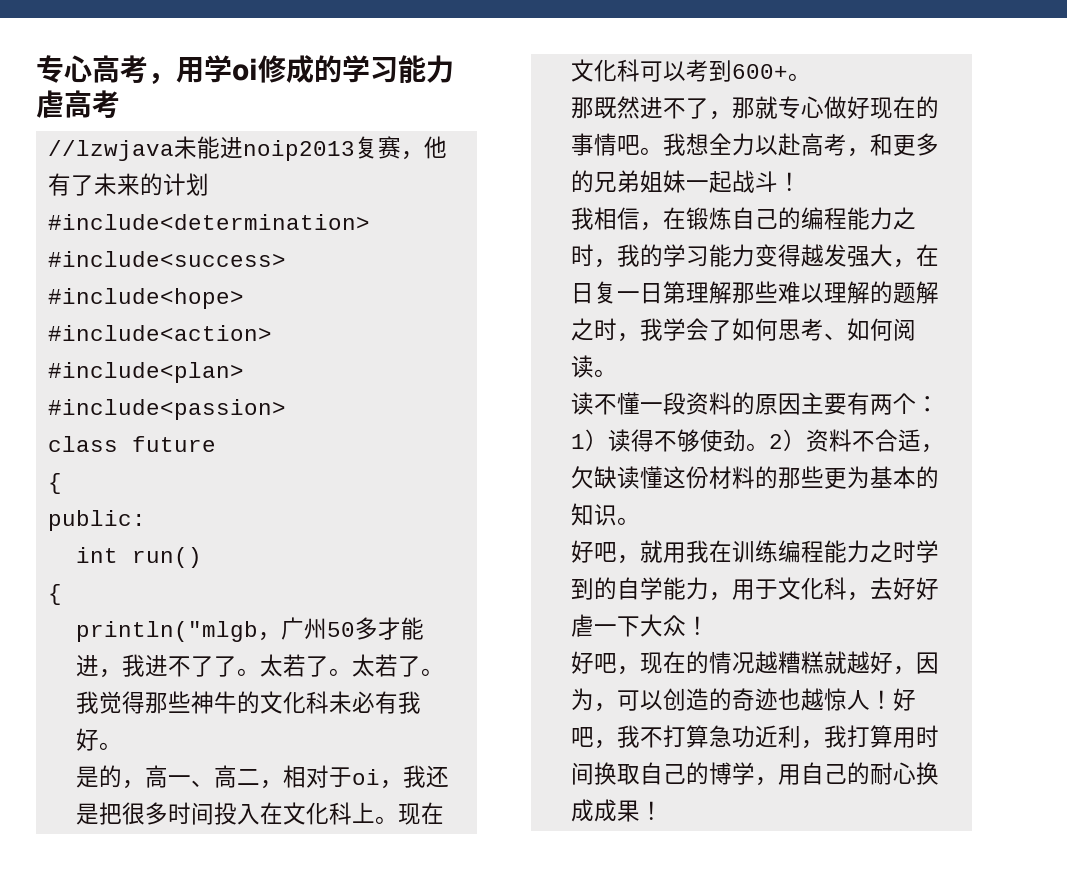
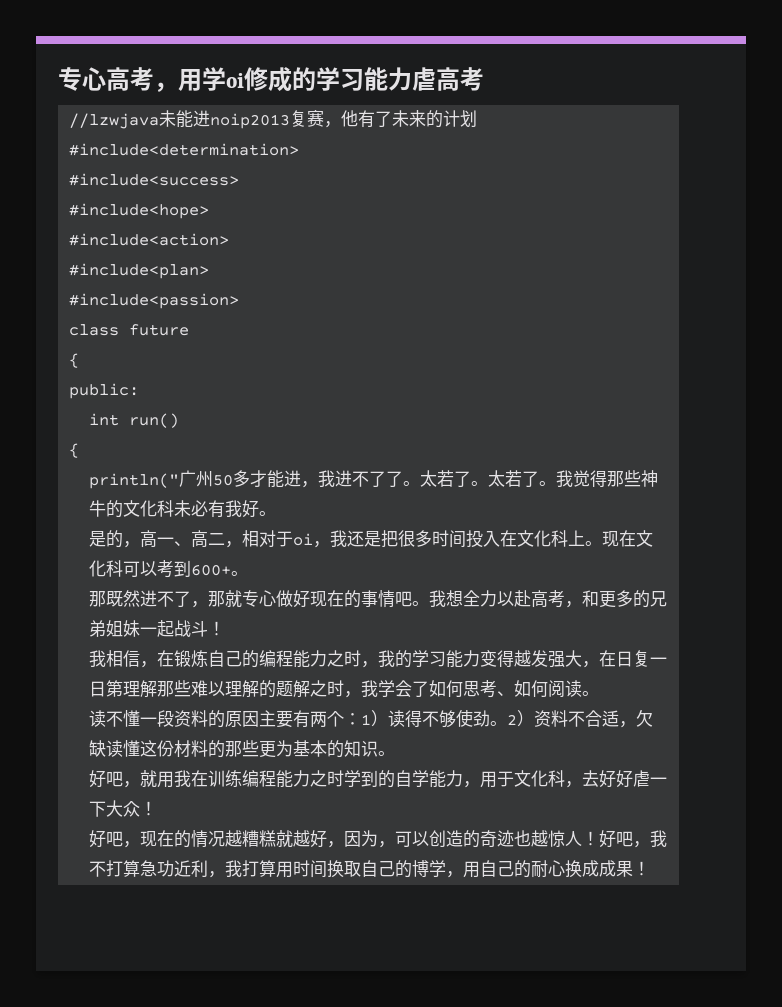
[76,621,282,642] println("mlgb， -> [88,473,179,489] println("

